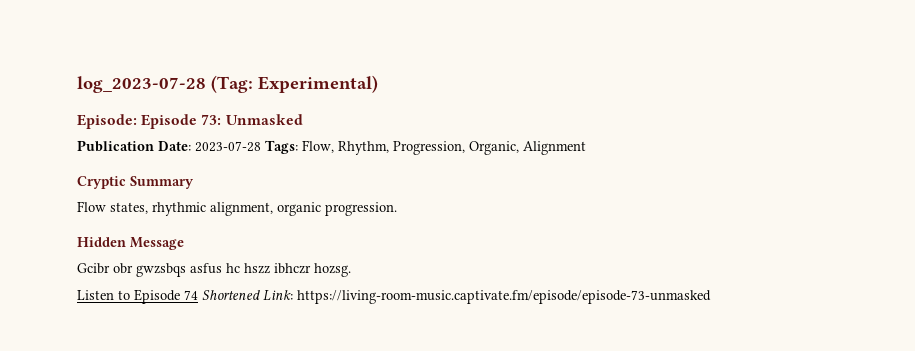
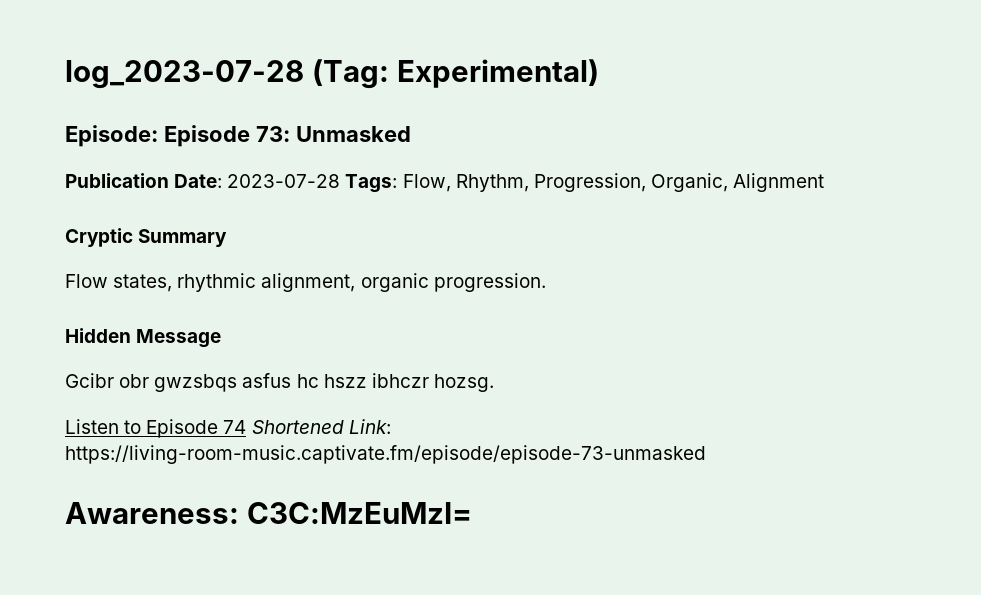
(711, 297) none -> [65,502,472,524] // Awareness: C3C:MzEuMzI=

